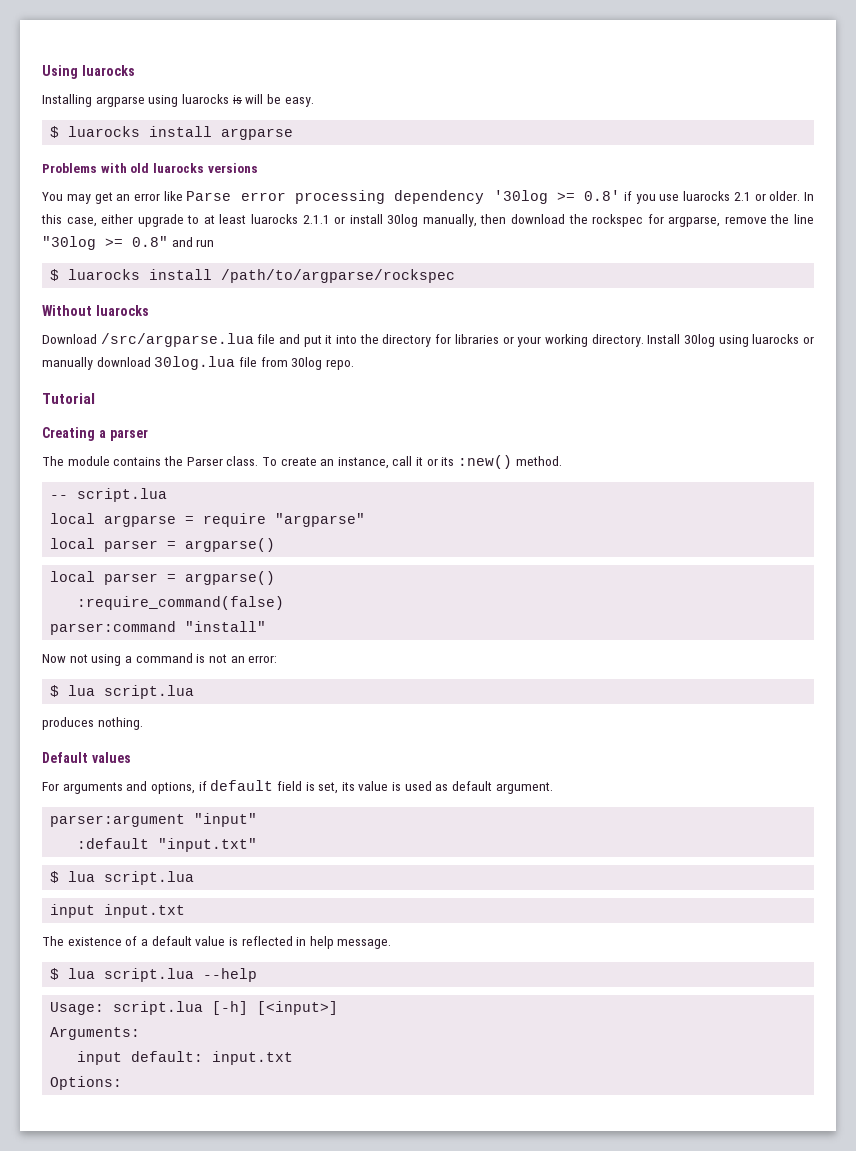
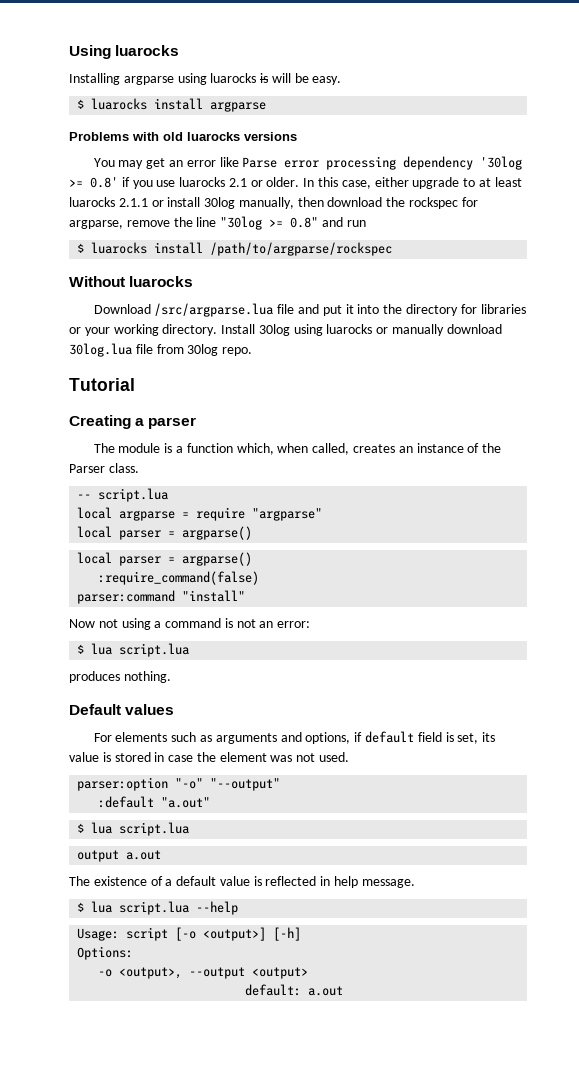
[113,455,562,469] contains the Parser class. To create an instance, call it or its :new() method. -> [164,443,502,455] [69,463,139,473] is a function which, when called, creates an instance of the Parser class.
(59, 786) none -> [115,732,213,742] elements such as
[404,781,553,794] [50,813,258,827] used as default argument. // parser:argument "input" -> [114,752,350,762] [77,777,281,791] stored in case the element was not used. // parser:option "-o" "--output"
[158,838,258,852] [50,871,195,885] [50,904,186,918] "input.txt" // $ lua script.lua // input input.txt -> [161,797,211,808] [77,822,190,836] [77,850,162,862] "a.out" // $ lua script.lua // output a.out
[113,1001,339,1015] [50,1027,141,1040] [77,1051,294,1065] [50,1076,123,1090] script.lua [-h] [<input>] // Arguments: // input default: input.txt // Options: -> [126,927,302,941] [77,946,134,960] [98,967,309,979] [245,984,344,996] script [-o <output>] [-h] // Options: // -o <output>, --output <output> // default: a.out

